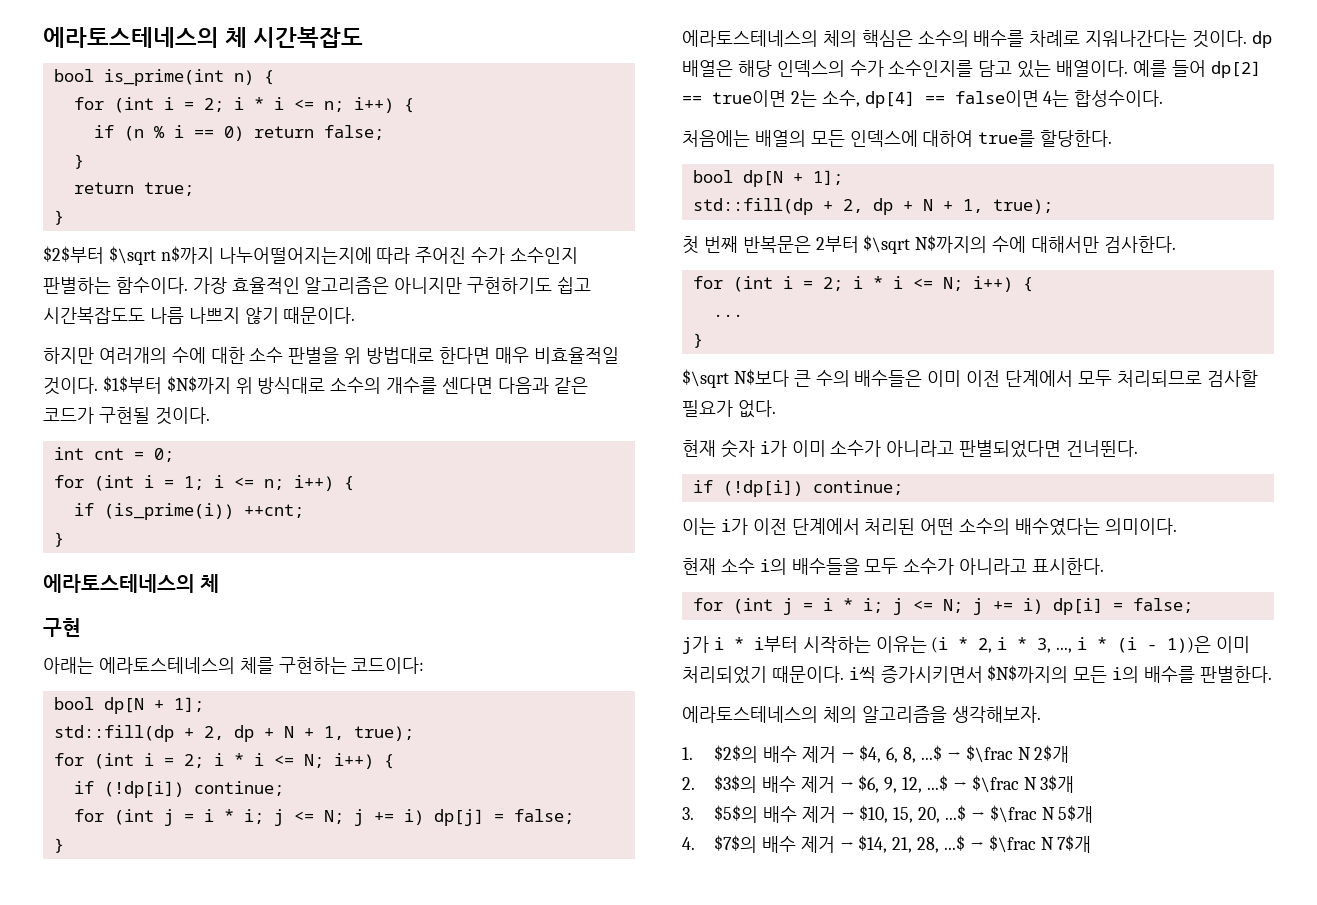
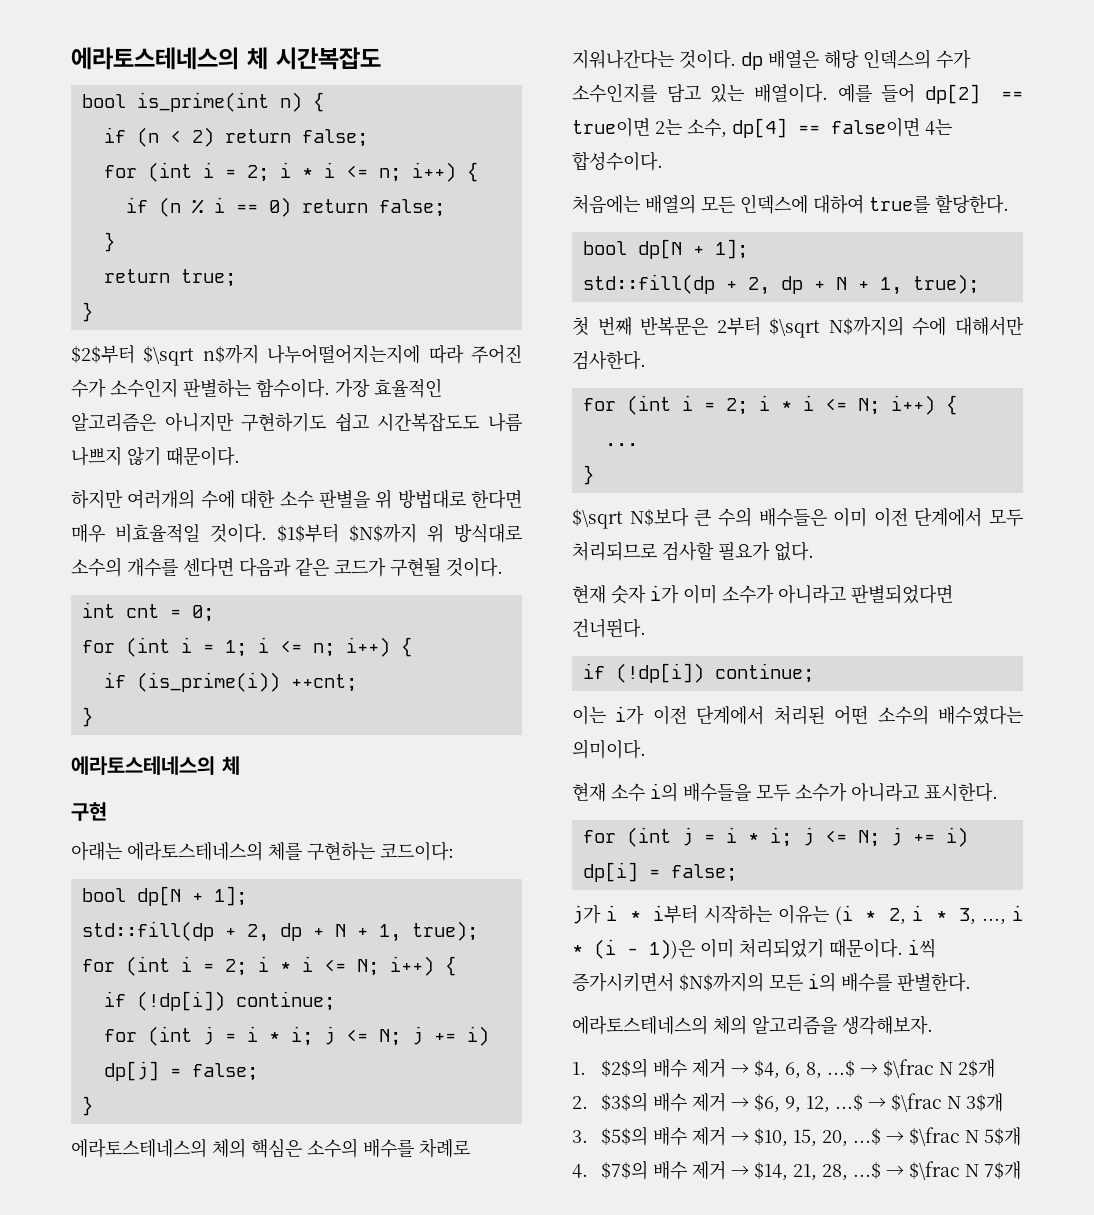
(274, 77) none -> [103,127,368,147] // if (n < 2) return false;

